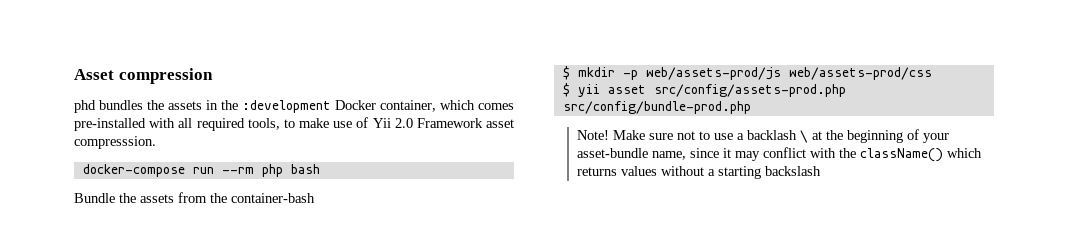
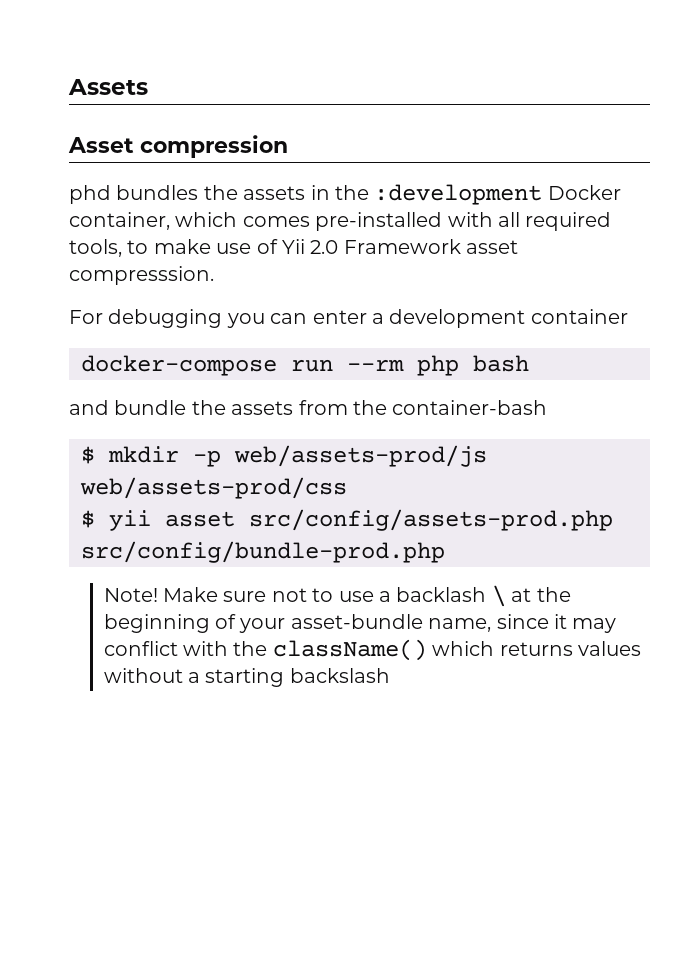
(74, 74) none -> [68,79,148,95] Assets //
(156, 142) none -> [69,309,628,328] // For debugging you can enter a development container
[74,193,115,203] Bundle -> [69,400,187,415] and bundle

